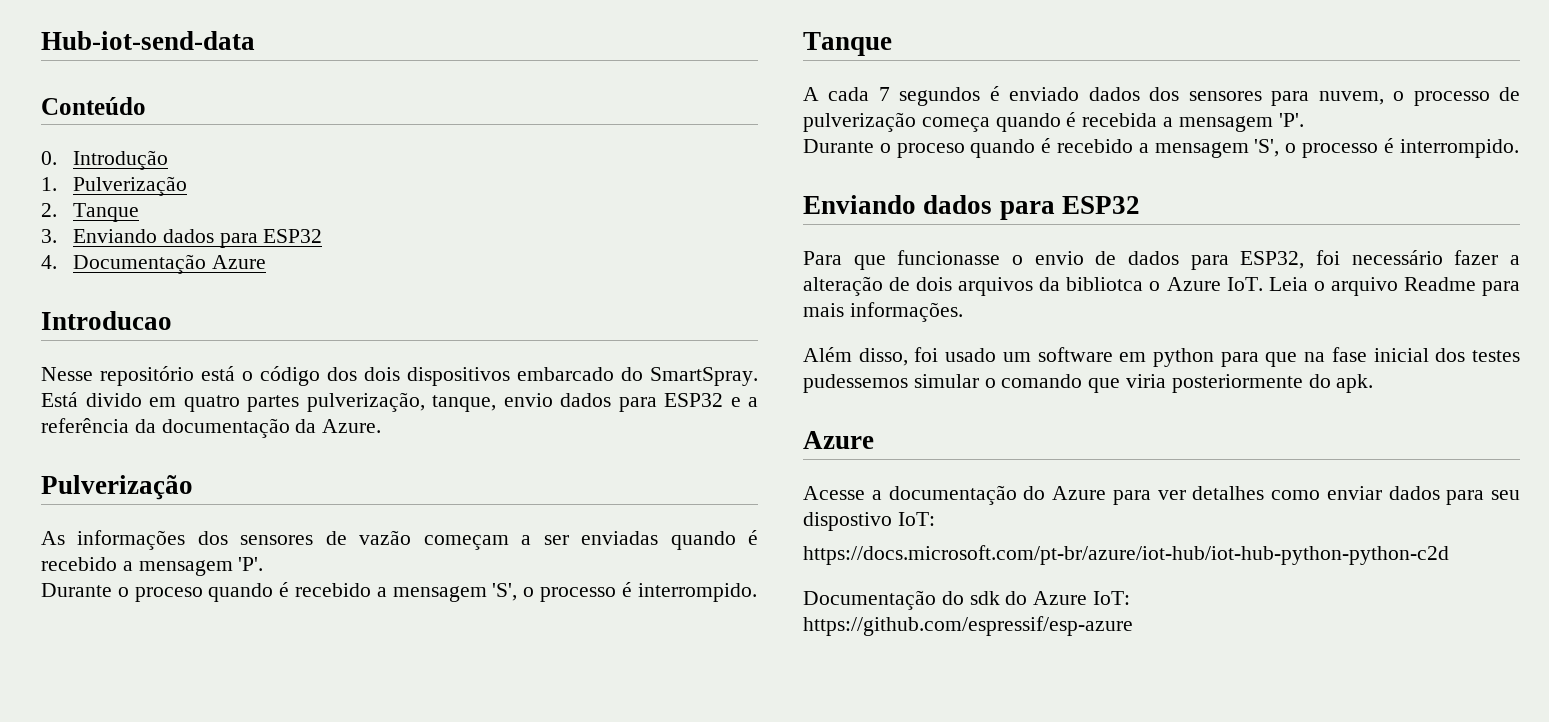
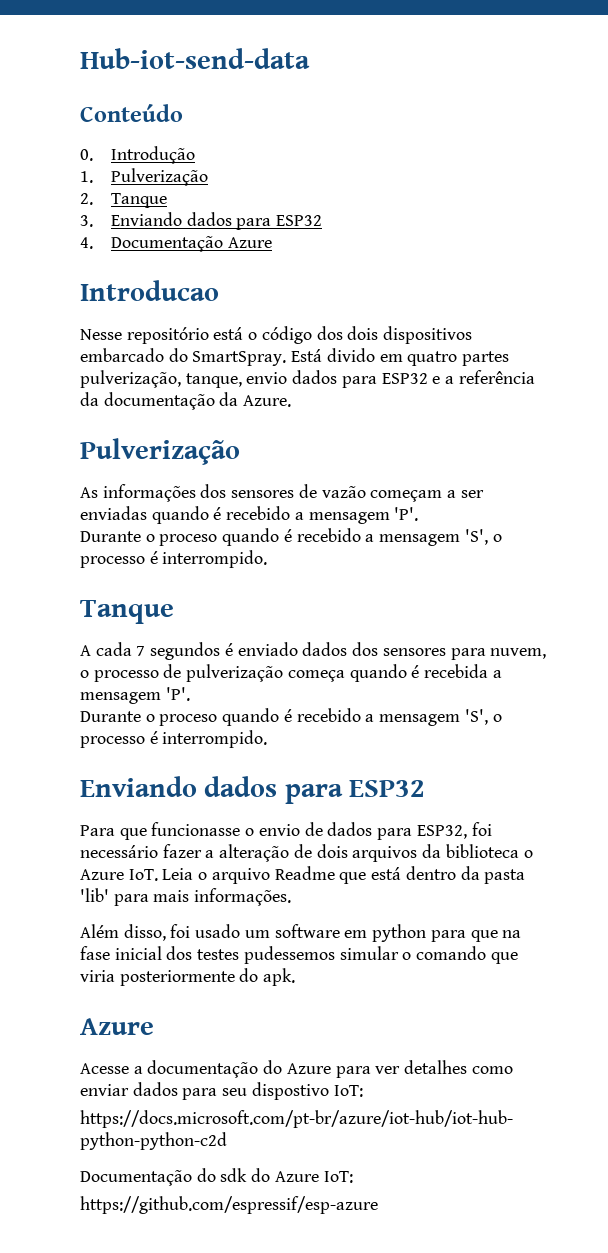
[1066,277,1144,291] bibliotca -> [445,844,519,858] biblioteca
(1476, 284) none -> [339,866,526,884] [80,888,109,902] que está dentro da pasta 'lib'

